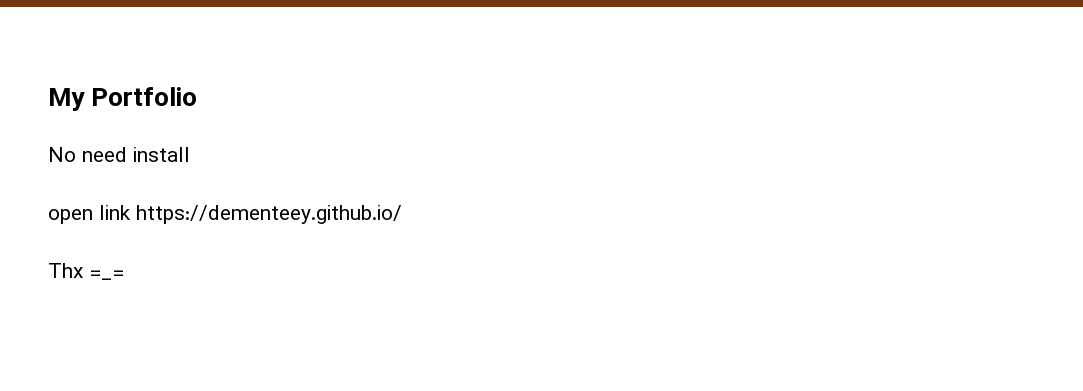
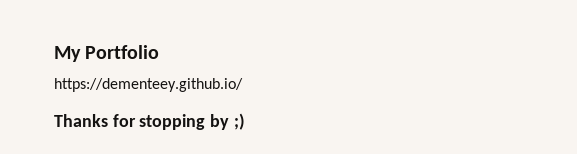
[48,147,190,162] [48,205,402,224] [48,263,124,280] No need install // open link https://dementeey.github.io/ // Thx =_= -> [54,78,243,92] [54,113,245,130] https://dementeey.github.io/ // Thanks for stopping by ;)

